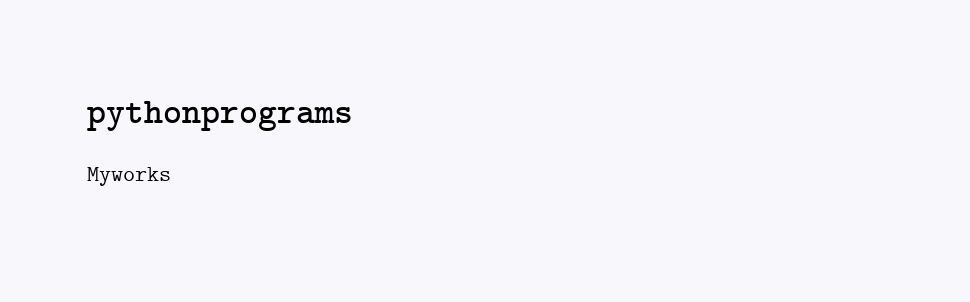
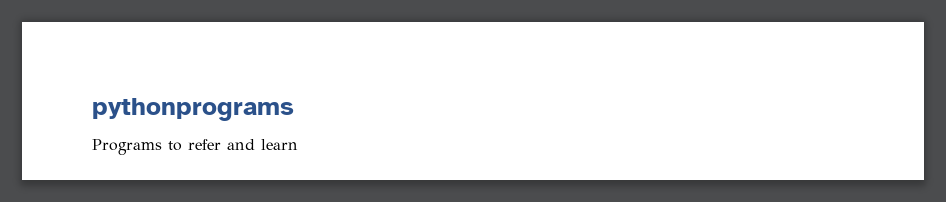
[87,167,171,186] Myworks -> [92,139,298,155] Programs to refer and learn

